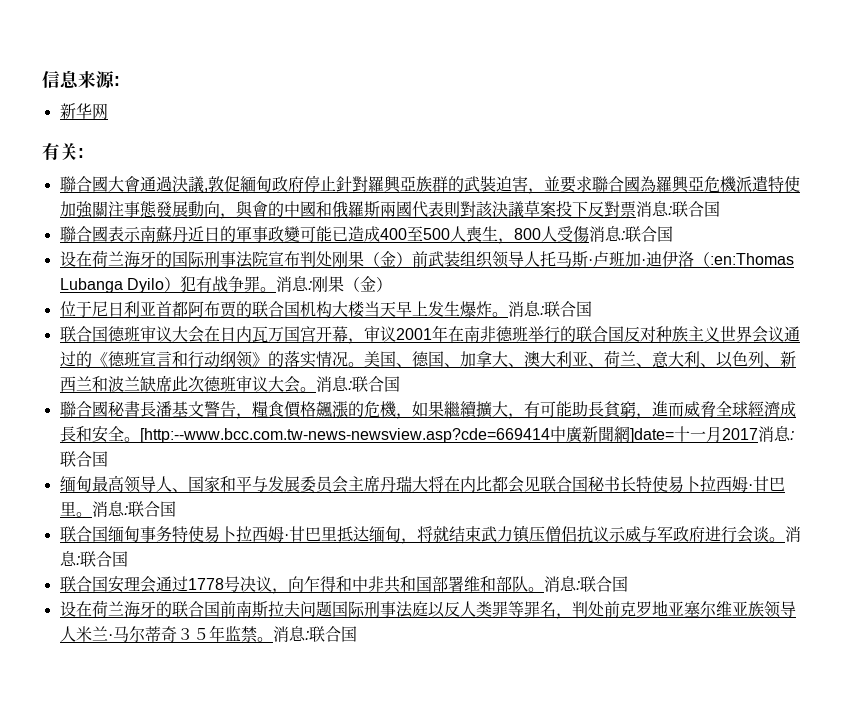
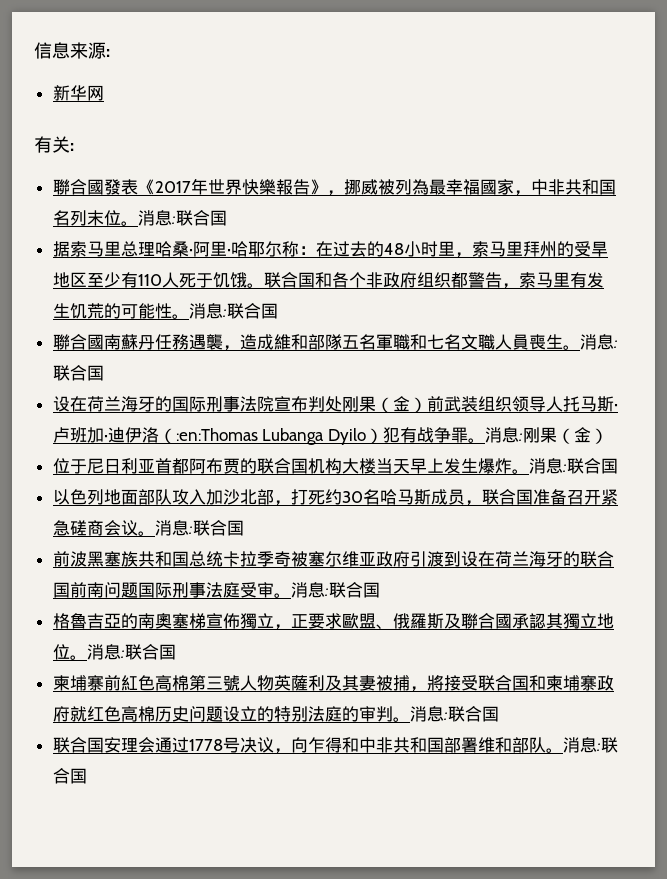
[107,175,800,194] [59,200,720,219] [59,226,589,244] 大會通過決議,敦促緬甸政府停止針對羅興亞族群的武裝迫害，並要求聯合國為羅興亞危機派遣特使加強關注事態發展動向，與會的中國和俄羅斯兩國代表則對該決議草案投下反對票消息:联合国 // 聯合國表示南蘇丹近日的軍事政變可能已造成400至500人喪生，800人受傷 -> [103,178,616,196] [52,210,227,226] [52,241,608,258] [52,272,604,289] [52,303,278,319] [52,334,580,351] 發表《2017年世界快樂報告》，挪威被列為最幸福國家，中非共和国名列末位。消息:联合国 // 据索马里总理哈桑·阿里·哈耶尔称：在过去的48小时里，索马里拜州的受旱地区至少有110人死于饥饿。联合国和各个非政府组织都警告，索马里有发生饥荒的可能性。消息:联合国 // 聯合國南蘇丹任務遇襲，造成維和部隊五名軍職和七名文職人員喪生。
[59,325,800,344] [59,350,796,368] [59,375,400,393] [59,401,796,419] [59,426,794,443] [59,451,108,467] [59,475,785,493] [59,501,176,517] [59,525,769,544] 联合国德班审议大会在日内瓦万国宫开幕，审议2001年在南非德班举行的联合国反对种族主义世界会议通过的《德班宣言和行动纲领》的落实情况。美国、德国、加拿大、澳大利亚、荷兰、意大利、以色列、新西兰和波兰缺席此次德班审议大会。消息:联合国 // 聯合國秘書長潘基文警告，糧食價格飆漲的危機，如果繼續擴大，有可能助長貧窮，進而威脅全球經濟成長和安全。[http:--www.bcc.com.tw-news-newsview.asp?cde=669414中廣新聞網]date=十一月2017消息:联合国 // 缅甸最高领导人、国家和平与发展委员会主席丹瑞大将在内比都会见联合国秘书长特使易卜拉西姆·甘巴里。消息:联合国 // 联合国缅甸事务特使易卜拉西姆·甘巴里抵达缅甸，将就结束武力镇压僧侣抗议示威与军政府进行会谈 -> [52,489,618,506] [52,520,244,536] [52,551,614,567] [52,582,380,598] [52,613,614,630] [52,644,176,660] [52,675,614,692] [52,706,393,722] 以色列地面部队攻入加沙北部，打死约30名哈马斯成员，联合国准备召开紧急磋商会议。消息:联合国 // 前波黑塞族共和国总统卡拉季奇被塞尔维亚政府引渡到设在荷兰海牙的联合国前南问题国际刑事法庭受审。消息:联合国 // 格魯吉亞的南奧塞梯宣佈獨立，正要求歐盟、俄羅斯及聯合國承認其獨立地位。消息:联合国 // 柬埔寨前紅色高棉第三號人物英薩利及其妻被捕，將接受联合国和柬埔寨政府就红色高棉历史问题设立的特别法庭的审判
[59,600,796,619] [59,625,357,643] // 设在荷兰海牙的联合国前南斯拉夫问题国际刑事法庭以反人类罪等罪名，判处前克罗地亚塞尔维亚族领导人米兰·马尔蒂奇３５年监禁。消息:联合国 -> (87, 776) none

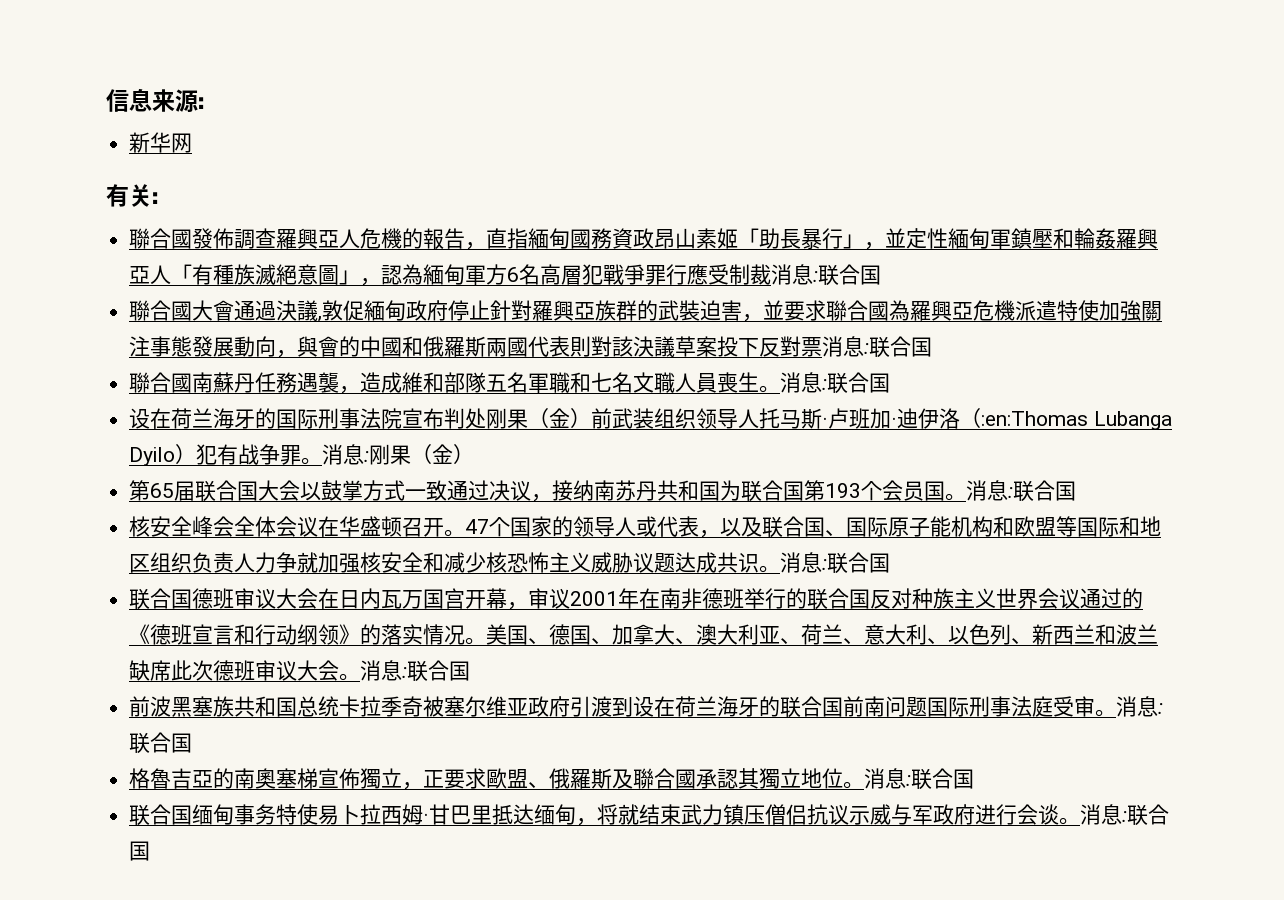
[120,178,616,196] [52,210,227,226] [52,241,608,258] [52,272,604,289] [52,303,189,319] 表《2017年世界快樂報告》，挪威被列為最幸福國家，中非共和国名列末位。消息:联合国 // 据索马里总理哈桑·阿里·哈耶尔称：在过去的48小时里，索马里拜州的受旱地区至少有110人死于饥饿。联合国和各个非政府组织都警告，索马里有发生饥荒的可能性。 -> [213,228,1159,250] [129,264,882,286] [129,300,1163,322] [129,336,823,358] 佈調查羅興亞人危機的報告，直指緬甸國務資政昂山素姬「助長暴行」，並定性緬甸軍鎮壓和輪姦羅興亞人「有種族滅絕意圖」，認為緬甸軍方6名高層犯戰爭罪行應受制裁消息:联合国 // 聯合國大會通過決議,敦促緬甸政府停止針對羅興亞族群的武裝迫害，並要求聯合國為羅興亞危機派遣特使加強關注事態發展動向，與會的中國和俄羅斯兩國代表則對該決議草案投下反對票
[52,458,618,474] [52,489,618,506] [52,520,138,536] 位于尼日利亚首都阿布贾的联合国机构大楼当天早上发生爆炸。消息:联合国 // 以色列地面部队攻入加沙北部，打死约30名哈马斯成员，联合国准备召开紧急磋商会议 -> [129,480,1077,502] [129,516,1162,538] [129,552,891,574] [129,588,1144,610] [129,624,1159,645] [129,660,340,681] 第65届联合国大会以鼓掌方式一致通过决议，接纳南苏丹共和国为联合国第193个会员国。消息:联合国 // 核安全峰会全体会议在华盛顿召开。47个国家的领导人或代表，以及联合国、国际原子能机构和欧盟等国际和地区组织负责人力争就加强核安全和减少核恐怖主义威胁议题达成共识。消息:联合国 // 联合国德班审议大会在日内瓦万国宫开幕，审议2001年在南非德班举行的联合国反对种族主义世界会议通过的《德班宣言和行动纲领》的落实情况。美国、德国、加拿大、澳大利亚、荷兰、意大利、以色列、新西兰和波兰缺席此次德班审议大会
[52,675,614,692] [52,706,499,722] [52,737,546,754] 柬埔寨前紅色高棉第三號人物英薩利及其妻被捕，將接受联合国和柬埔寨政府就红色高棉历史问题设立的特别法庭的审判。消息:联合国 // 联合国安理会通过1778号决议，向乍得和中非共和国部署维和部队 -> [129,804,1060,826] 联合国缅甸事务特使易卜拉西姆·甘巴里抵达缅甸，将就结束武力镇压僧侣抗议示威与军政府进行会谈

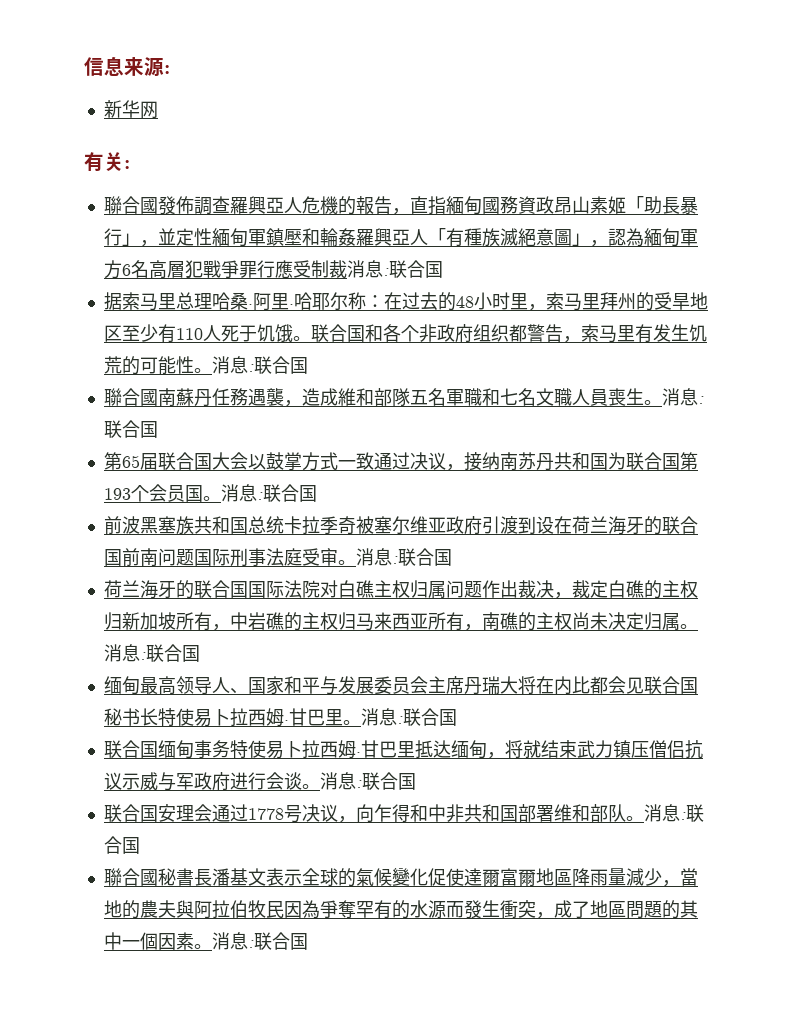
[129,300,1163,322] [129,336,823,358] 聯合國大會通過決議,敦促緬甸政府停止針對羅興亞族群的武裝迫害，並要求聯合國為羅興亞危機派遣特使加強關注事態發展動向，與會的中國和俄羅斯兩國代表則對該決議草案投下反對票 -> [103,292,708,311] [103,324,707,343] [103,356,212,375] 据索马里总理哈桑·阿里·哈耶尔称：在过去的48小时里，索马里拜州的受旱地区至少有110人死于饥饿。联合国和各个非政府组织都警告，索马里有发生饥荒的可能性。
[129,408,1172,430] [129,444,475,466] // 设在荷兰海牙的国际刑事法院宣布判处刚果（金）前武装组织领导人托马斯·卢班加·迪伊洛（:en:Thomas Lubanga Dyilo）犯有战争罪。消息:刚果（金） -> (158, 429) none
[129,516,1162,538] [129,552,891,574] [129,588,1144,610] [129,624,1159,645] [129,660,471,682] // 核安全峰会全体会议在华盛顿召开。47个国家的领导人或代表，以及联合国、国际原子能机构和欧盟等国际和地区组织负责人力争就加强核安全和减少核恐怖主义威胁议题达成共识。消息:联合国 // 联合国德班审议大会在日内瓦万国宫开幕，审议2001年在南非德班举行的联合国反对种族主义世界会议通过的《德班宣言和行动纲领》的落实情况。美国、德国、加拿大、澳大利亚、荷兰、意大利、以色列、新西兰和波兰缺席此次德班审议大会。消息:联合国 -> (317, 493) none
[129,768,844,790] 格魯吉亞的南奧塞梯宣佈獨立，正要求歐盟、俄羅斯及聯合國承認其獨立地位 -> [103,580,698,599] [103,612,698,631] [103,644,200,662] [103,676,698,695] [103,708,343,727] 荷兰海牙的联合国国际法院对白礁主权归属问题作出裁决，裁定白礁的主权归新加坡所有，中岩礁的主权归马来西亚所有，南礁的主权尚未决定归属。消息:联合国 // 缅甸最高领导人、国家和平与发展委员会主席丹瑞大将在内比都会见联合国秘书长特使易卜拉西姆·甘巴里
(151, 851) none -> [103,804,704,823] [103,836,140,854] [103,867,698,887] [103,900,698,919] [103,932,308,950] // 联合国安理会通过1778号决议，向乍得和中非共和国部署维和部队。消息:联合国 // 聯合國秘書長潘基文表示全球的氣候變化促使達爾富爾地區降雨量減少，當地的農夫與阿拉伯牧民因為爭奪罕有的水源而發生衝突，成了地區問題的其中一個因素。消息:联合国

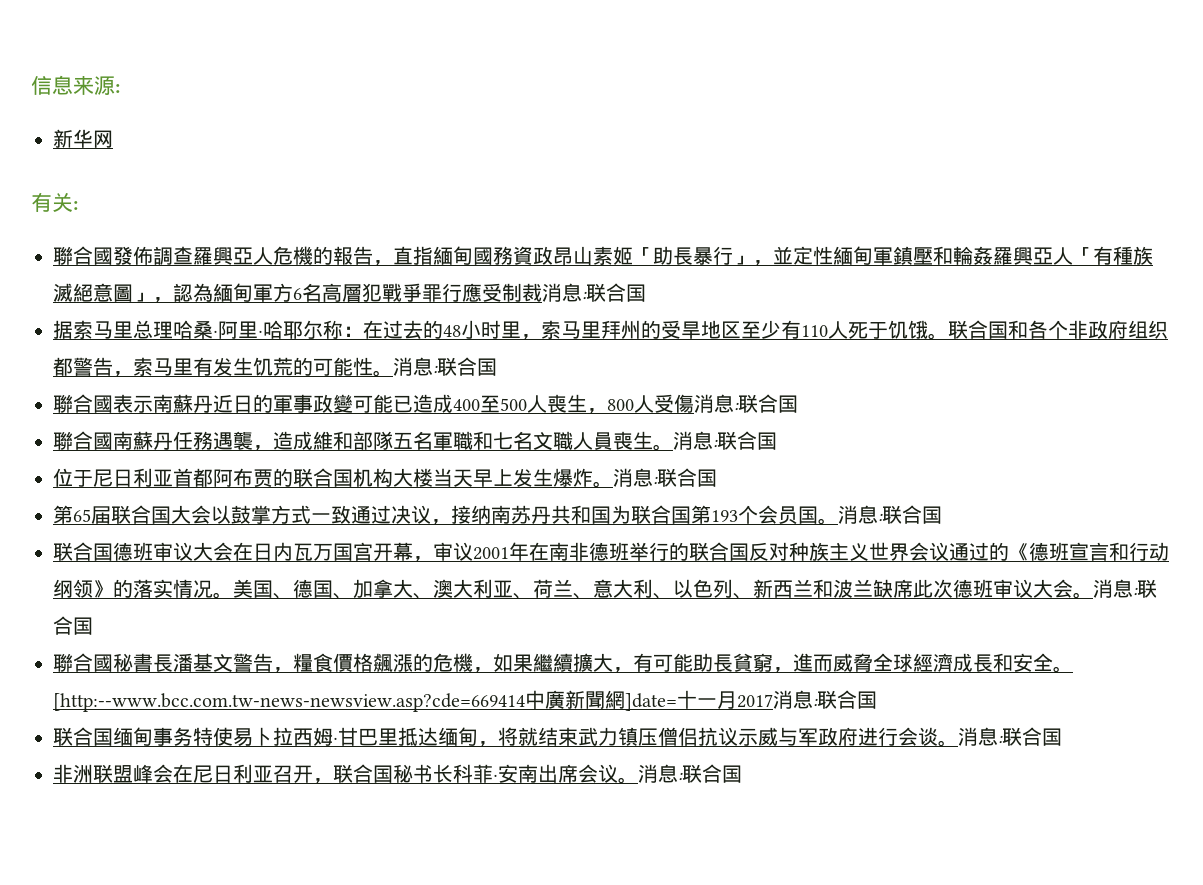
(308, 365) none -> [53,394,798,414] // 聯合國表示南蘇丹近日的軍事政變可能已造成400至500人喪生，800人受傷消息:联合国
(158, 429) none -> [53,468,717,488] // 位于尼日利亚首都阿布贾的联合国机构大楼当天早上发生爆炸。消息:联合国
[103,516,698,535] [103,548,452,567] [103,580,698,599] [103,612,698,631] [103,644,200,662] [103,676,698,695] [103,708,361,727] 前波黑塞族共和国总统卡拉季奇被塞尔维亚政府引渡到设在荷兰海牙的联合国前南问题国际刑事法庭受审。消息:联合国 // 荷兰海牙的联合国国际法院对白礁主权归属问题作出裁决，裁定白礁的主权归新加坡所有，中岩礁的主权归马来西亚所有，南礁的主权尚未决定归属。消息:联合国 // 缅甸最高领导人、国家和平与发展委员会主席丹瑞大将在内比都会见联合国秘书长特使易卜拉西姆·甘巴里。 -> [53,542,1169,562] [53,579,1157,599] [53,616,93,635] [53,653,1073,673] [53,690,773,712] 联合国德班审议大会在日内瓦万国宫开幕，审议2001年在南非德班举行的联合国反对种族主义世界会议通过的《德班宣言和行动纲领》的落实情况。美国、德国、加拿大、澳大利亚、荷兰、意大利、以色列、新西兰和波兰缺席此次德班审议大会。消息:联合国 // 聯合國秘書長潘基文警告，糧食價格飆漲的危機，如果繼續擴大，有可能助長貧窮，進而威脅全球經濟成長和安全。[http:--www.bcc.com.tw-news-newsview.asp?cde=669414中廣新聞網]date=十一月2017
[103,804,704,823] [103,836,140,854] [103,867,698,887] [103,900,698,919] [103,932,194,950] 联合国安理会通过1778号决议，向乍得和中非共和国部署维和部队。消息:联合国 // 聯合國秘書長潘基文表示全球的氣候變化促使達爾富爾地區降雨量減少，當地的農夫與阿拉伯牧民因為爭奪罕有的水源而發生衝突，成了地區問題的其中一個因素 -> [53,764,618,784] 非洲联盟峰会在尼日利亚召开，联合国秘书长科菲·安南出席会议

